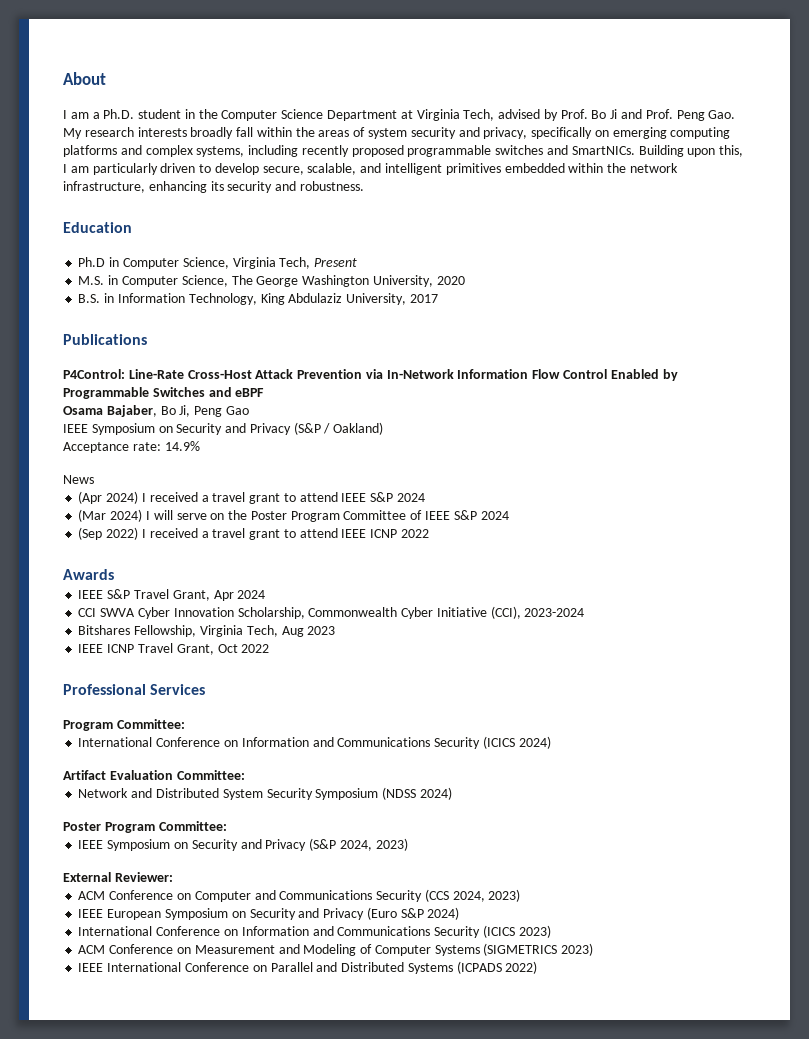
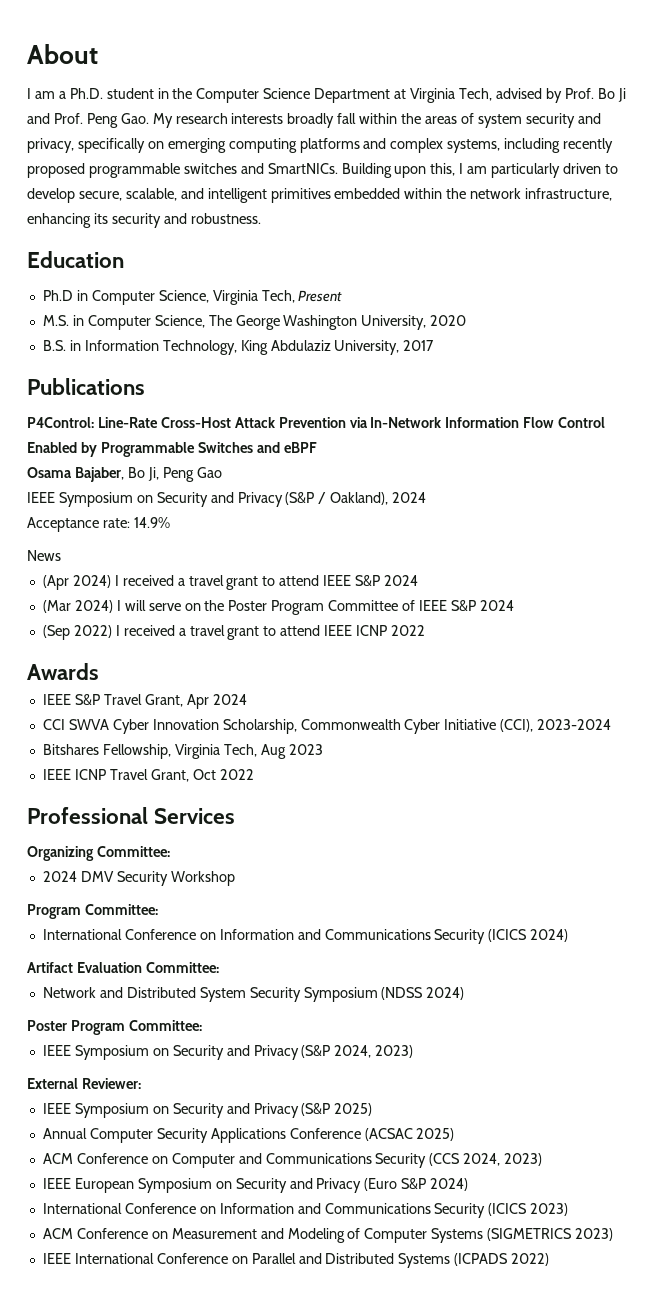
[333,422,384,435] Oakland) -> [330,492,427,505] Oakland), 2024
(206, 689) none -> [27,846,170,861] [42,871,235,886] // Organizing Committee: // 2024 DMV Security Workshop
(173, 877) none -> [42,1103,373,1118] [42,1128,455,1143] // IEEE Symposium on Security and Privacy (S&P 2025) // Annual Computer Security Applications Conference (ACSAC 2025)

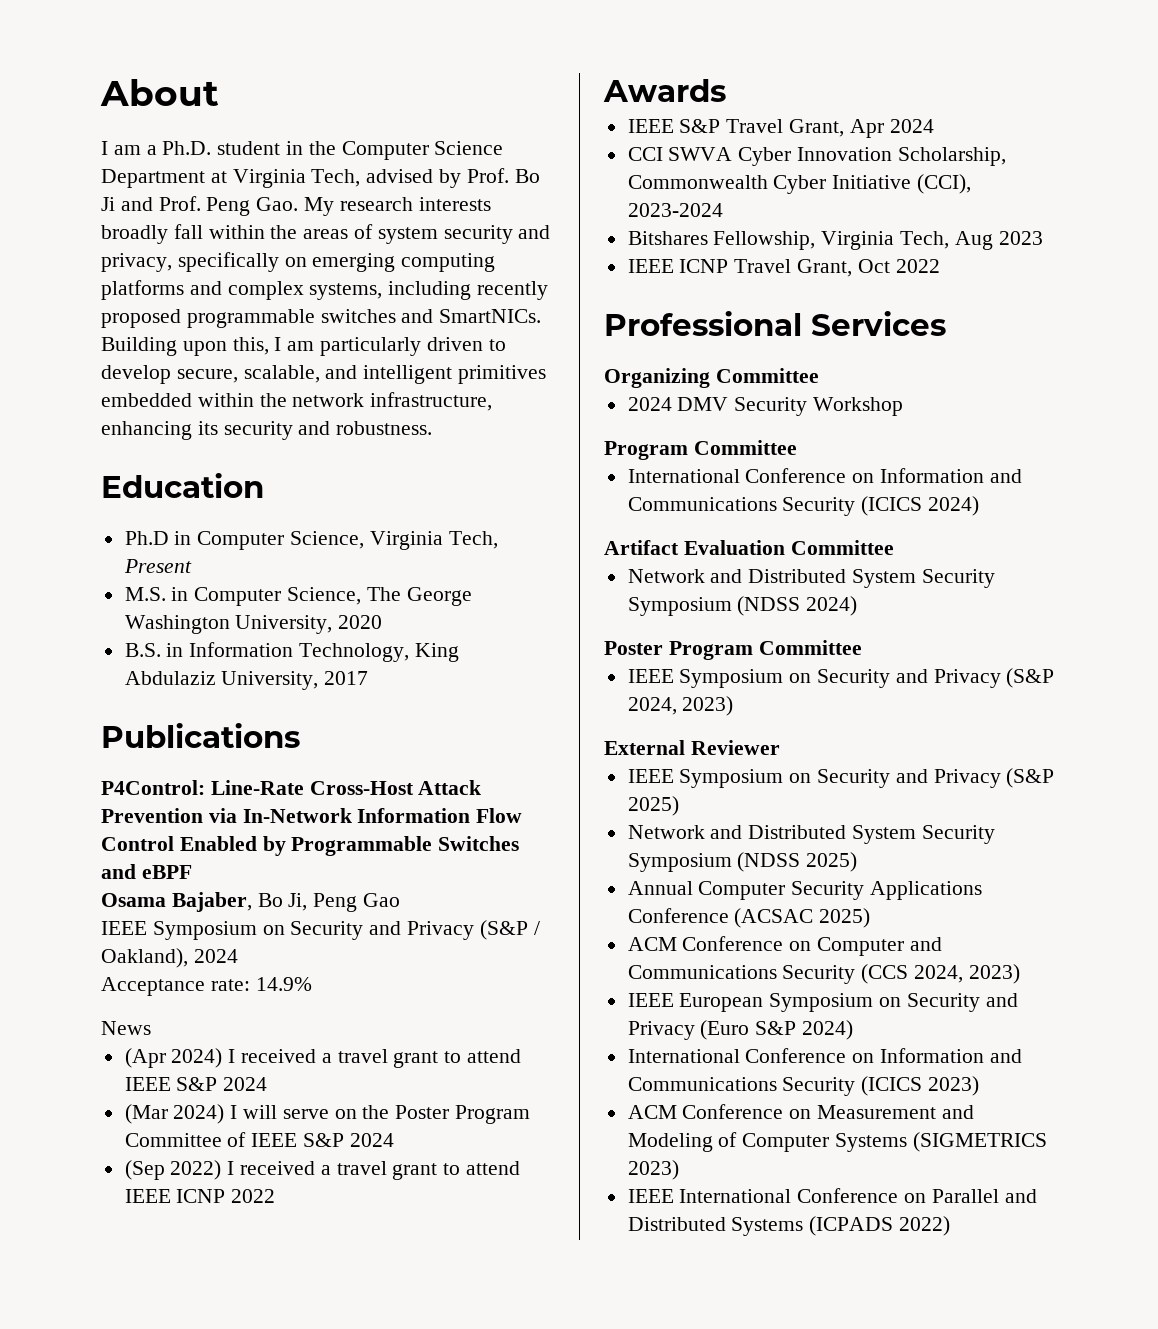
[96,846,170,857] Committee: -> [715,368,819,383] Committee
[84,904,158,915] Committee: -> [693,440,797,455] Committee
[145,962,219,973] Committee: -> [790,540,894,555] Committee
[128,1020,202,1031] Committee: -> [758,640,862,655] Committee
[81,1078,141,1089] Reviewer: -> [690,740,780,755] Reviewer
(373, 1109) none -> [627,825,995,844] [627,852,858,872] // Network and Distributed System Security Symposium (NDSS 2025)

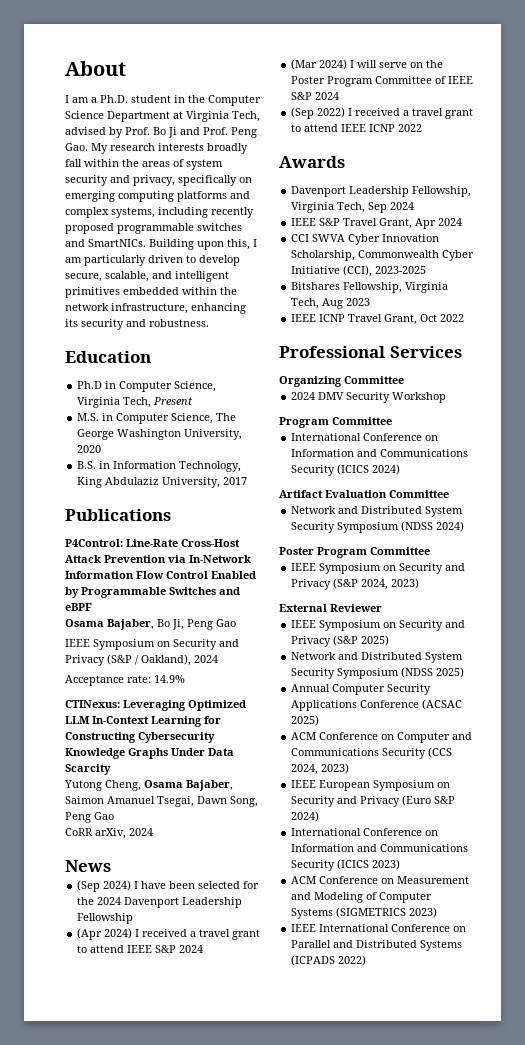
[101,1021,151,1035] News -> [65,700,246,711] [65,716,221,727] [65,732,215,743] [65,748,234,759] [65,764,111,775] [64,780,233,791] [65,796,258,807] [65,812,114,823] [65,828,153,839] [65,860,111,872] [77,880,260,892] [77,897,243,908] [77,913,134,924] CTINexus: Leveraging Optimized LLM In-Context Learning for Constructing Cybersecurity Knowledge Graphs Under Data Scarcity // Yutong Cheng, Osama Bajaber, Saimon Amanuel Tsegai, Dawn Song, Peng Gao // CoRR arXiv, 2024 // News // (Sep 2024) I have been selected for the 2024 Davenport Leadership Fellowship
(726, 90) none -> [291,186,472,197] [291,202,415,213] // Davenport Leadership Fellowship, Virginia Tech, Sep 2024
[627,203,723,217] 2023-2024 -> [375,266,427,274] 2023-2025

